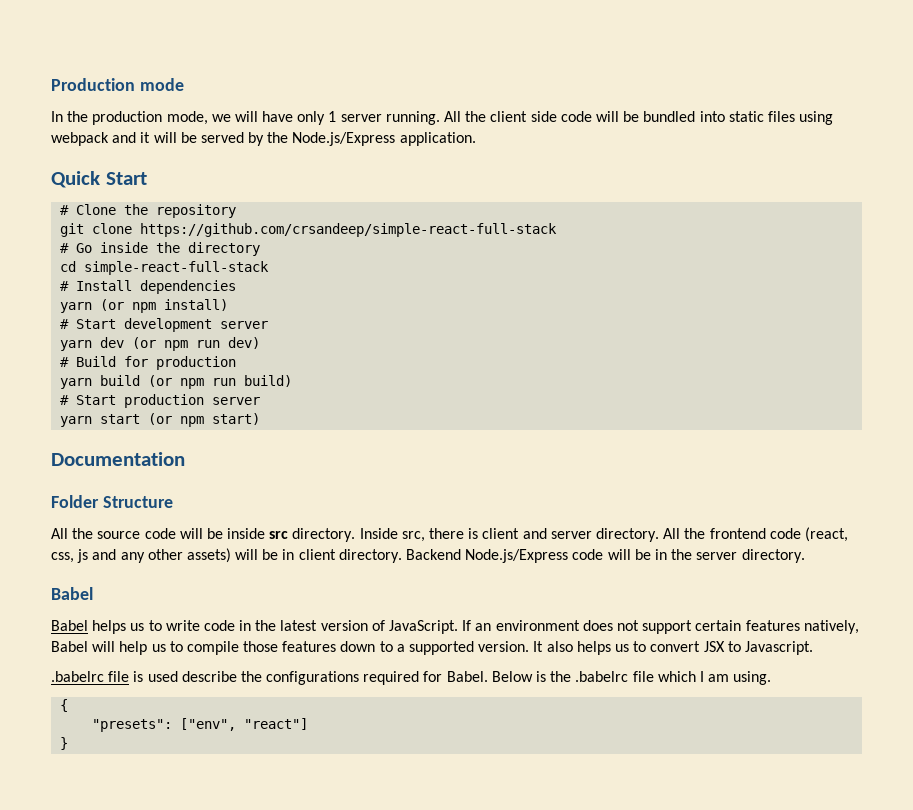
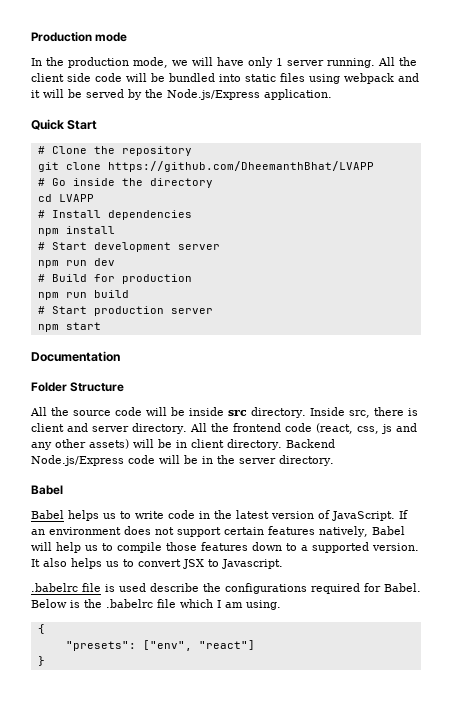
[140,223,558,237] https://github.com/crsandeep/simple-react-full-stack -> [107,161,374,172] https://github.com/DheemanthBhat/LVAPP
[84,261,270,275] simple-react-full-stack -> [58,194,94,202] LVAPP
[60,299,229,313] yarn (or npm install) -> [37,226,115,236] npm install
[60,337,261,351] yarn dev (or npm run dev) -> [37,258,115,268] npm run dev
[60,375,293,389] yarn build (or npm run build) -> [37,290,129,300] npm run build
[60,416,93,427] yarn -> [37,324,59,332] npm
[148,413,261,427] (or npm start) -> (101, 326) none

